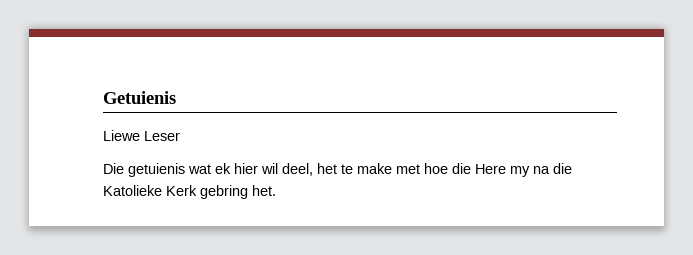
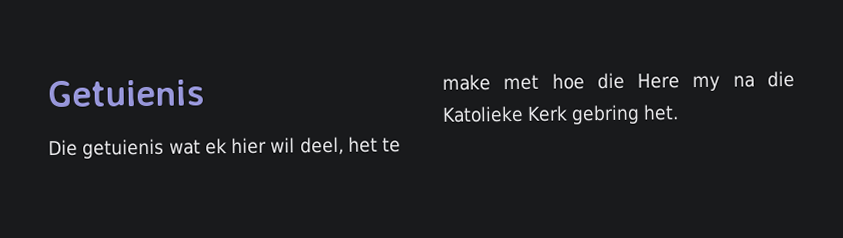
[103,130,180,141] // Liewe Leser -> (205, 93) none

